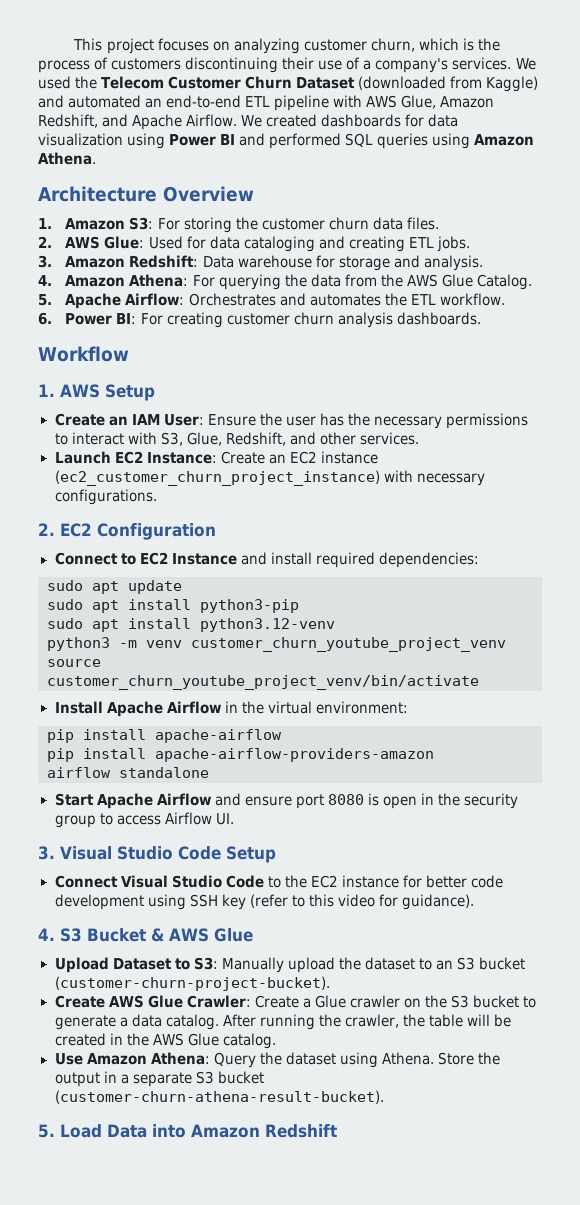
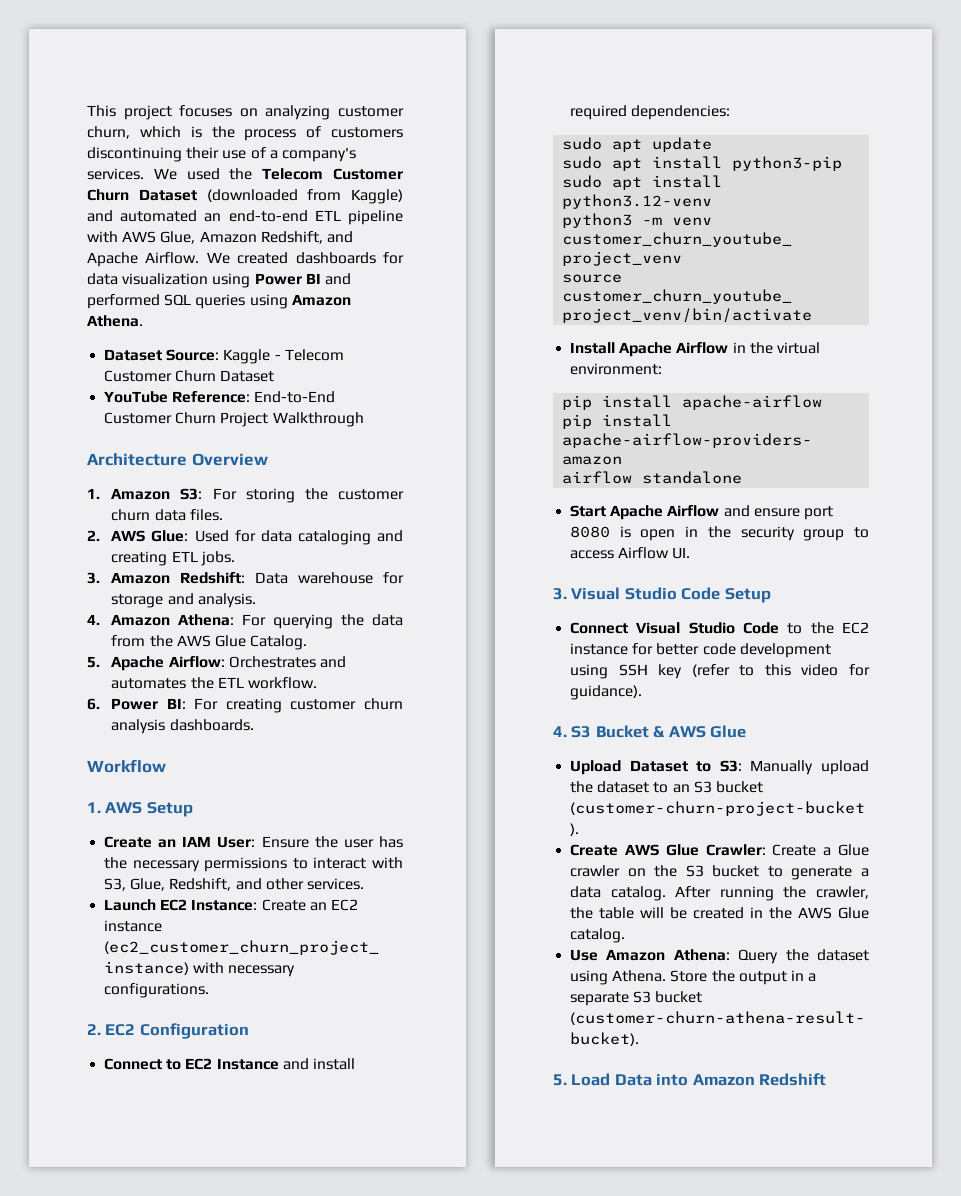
(96, 158) none -> [104,349,344,364] [104,370,275,382] [104,391,336,403] [104,412,364,427] // Dataset Source: Kaggle - Telecom Customer Churn Dataset // YouTube Reference: End-to-End Customer Churn Project Walkthrough

